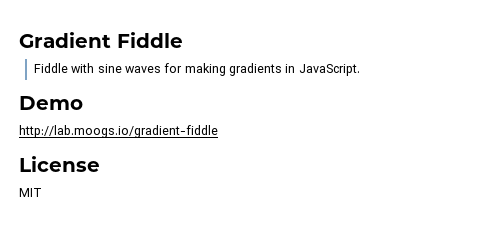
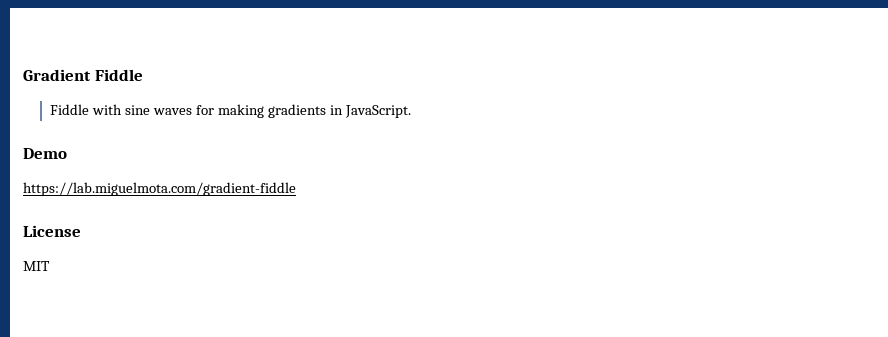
[19,125,218,138] http://lab.moogs.io/gradient-fiddle -> [23,182,296,196] https://lab.miguelmota.com/gradient-fiddle

